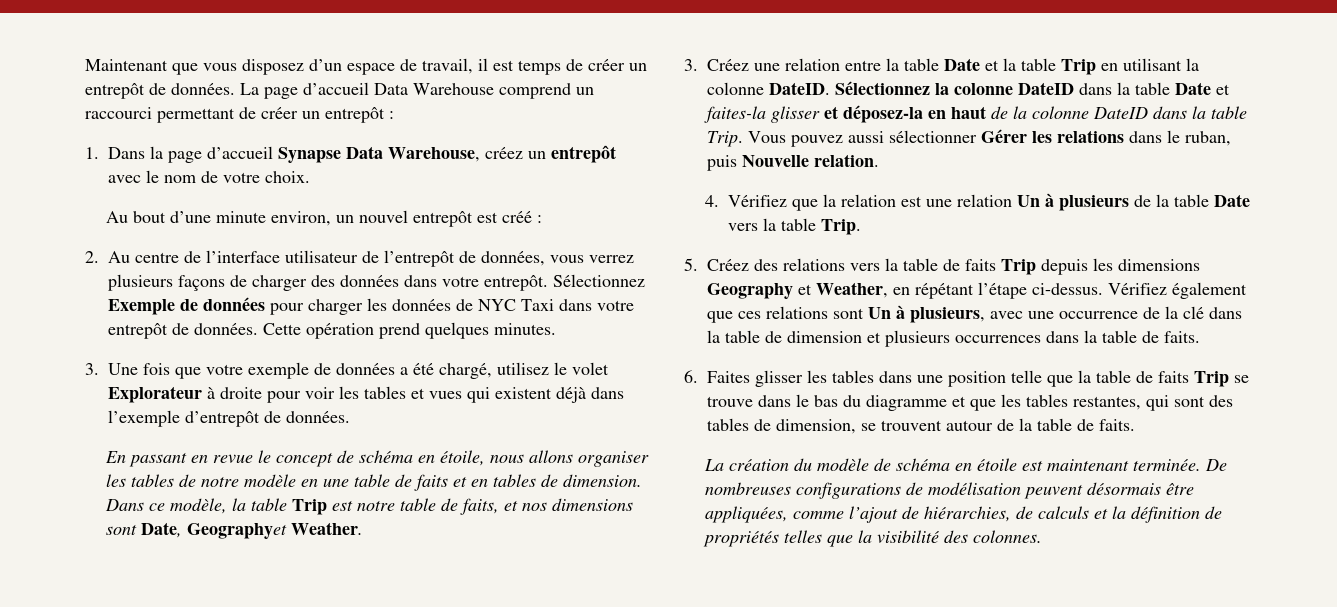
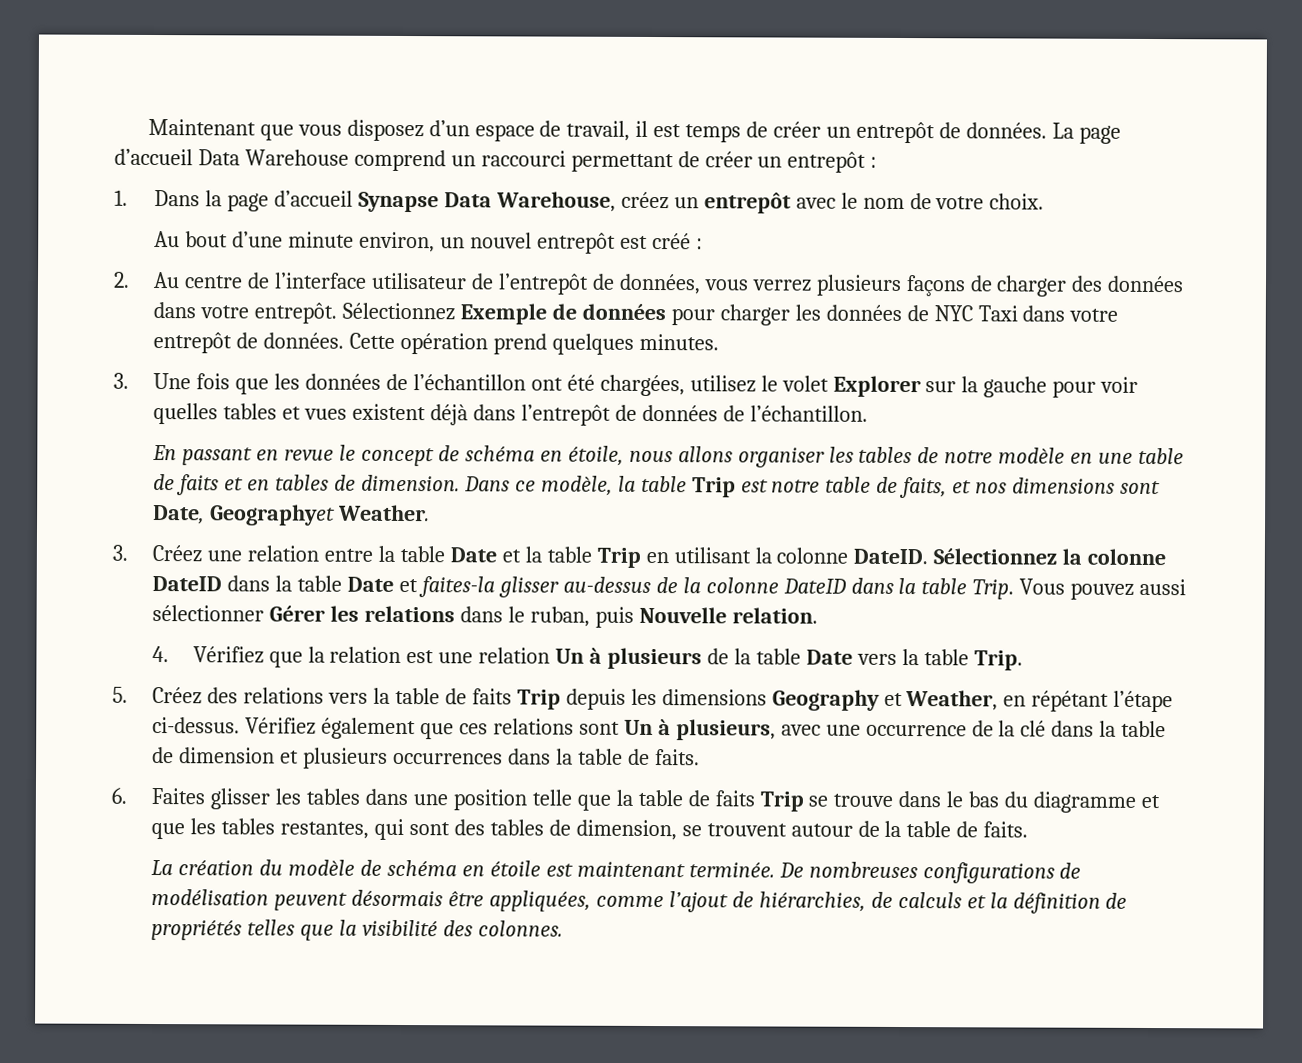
[206,362,609,379] [108,386,262,403] votre exemple de données a été chargé, utilisez le volet Explorateur à droite -> [274,373,1048,398] les données de l’échantillon ont été chargées, utilisez le volet Explorer sur la gauche
[339,386,359,399] les -> [153,403,219,425] quelles
[467,387,490,403] qui -> (348, 414) none
[108,410,350,427] l’exemple d’entrepôt de données. -> [520,404,868,426] l’entrepôt de données de l’échantillon.
[824,105,986,123] et déposez-la en haut -> [562,576,651,593] au-dessus

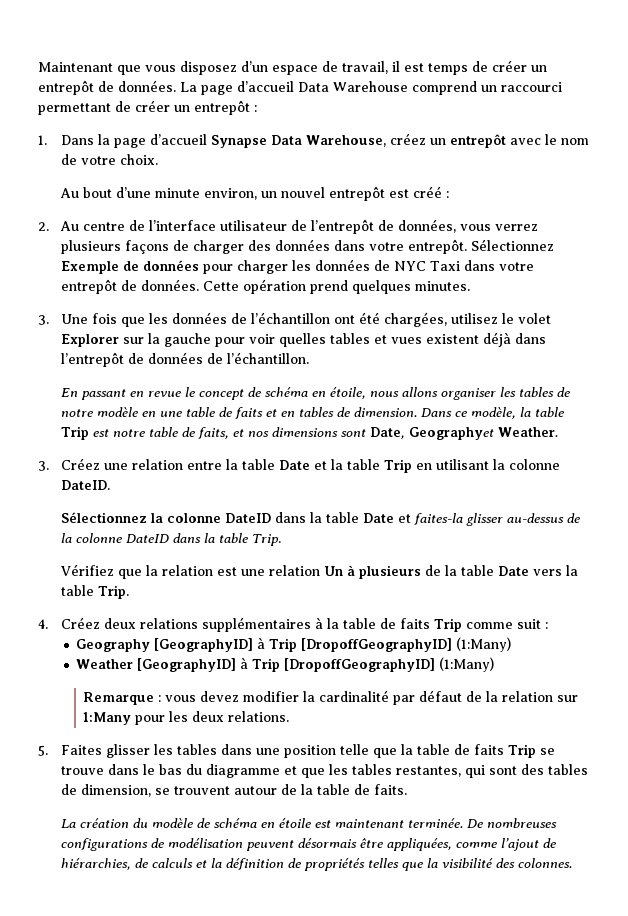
(929, 556) none -> (110, 485) //
[1019,578,1187,600] [152,605,818,628] [152,645,170,663] Vous pouvez aussi sélectionner Gérer les relations dans le ruban, puis Nouvelle relation. // 4. -> (281, 540) //
[112,686,1174,713] [152,716,1167,741] [152,746,700,769] [111,787,127,804] 5. Créez des relations vers la table de faits Trip depuis les dimensions Geography et Weather, en répétant l’étape ci-dessus. Vérifiez également que ces relations sont Un à plusieurs, avec une occurrence de la clé dans la table de dimension et plusieurs occurrences dans la table de faits. // 6. -> [38,617,548,632] [76,637,512,652] [76,657,495,672] [83,690,579,705] [83,711,290,725] [38,745,48,756] 4. Créez deux relations supplémentaires à la table de faits Trip comme suit : // Geography [GeographyID] à Trip [DropoffGeographyID] (1:Many) // Weather [GeographyID] à Trip [DropoffGeographyID] (1:Many) // Remarque : vous devez modifier la cardinalité par défaut de la relation sur 1:Many pour les deux relations. // 5.

